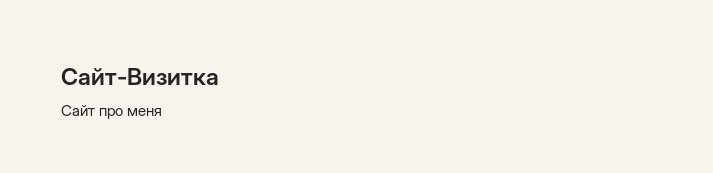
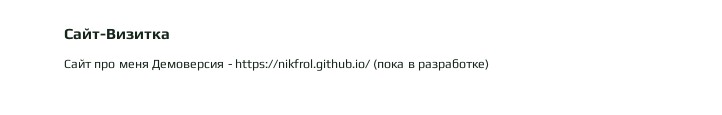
(163, 112) none -> [152,59,489,71] Демоверсия - https://nikfrol.github.io/ (пока в разработке)

